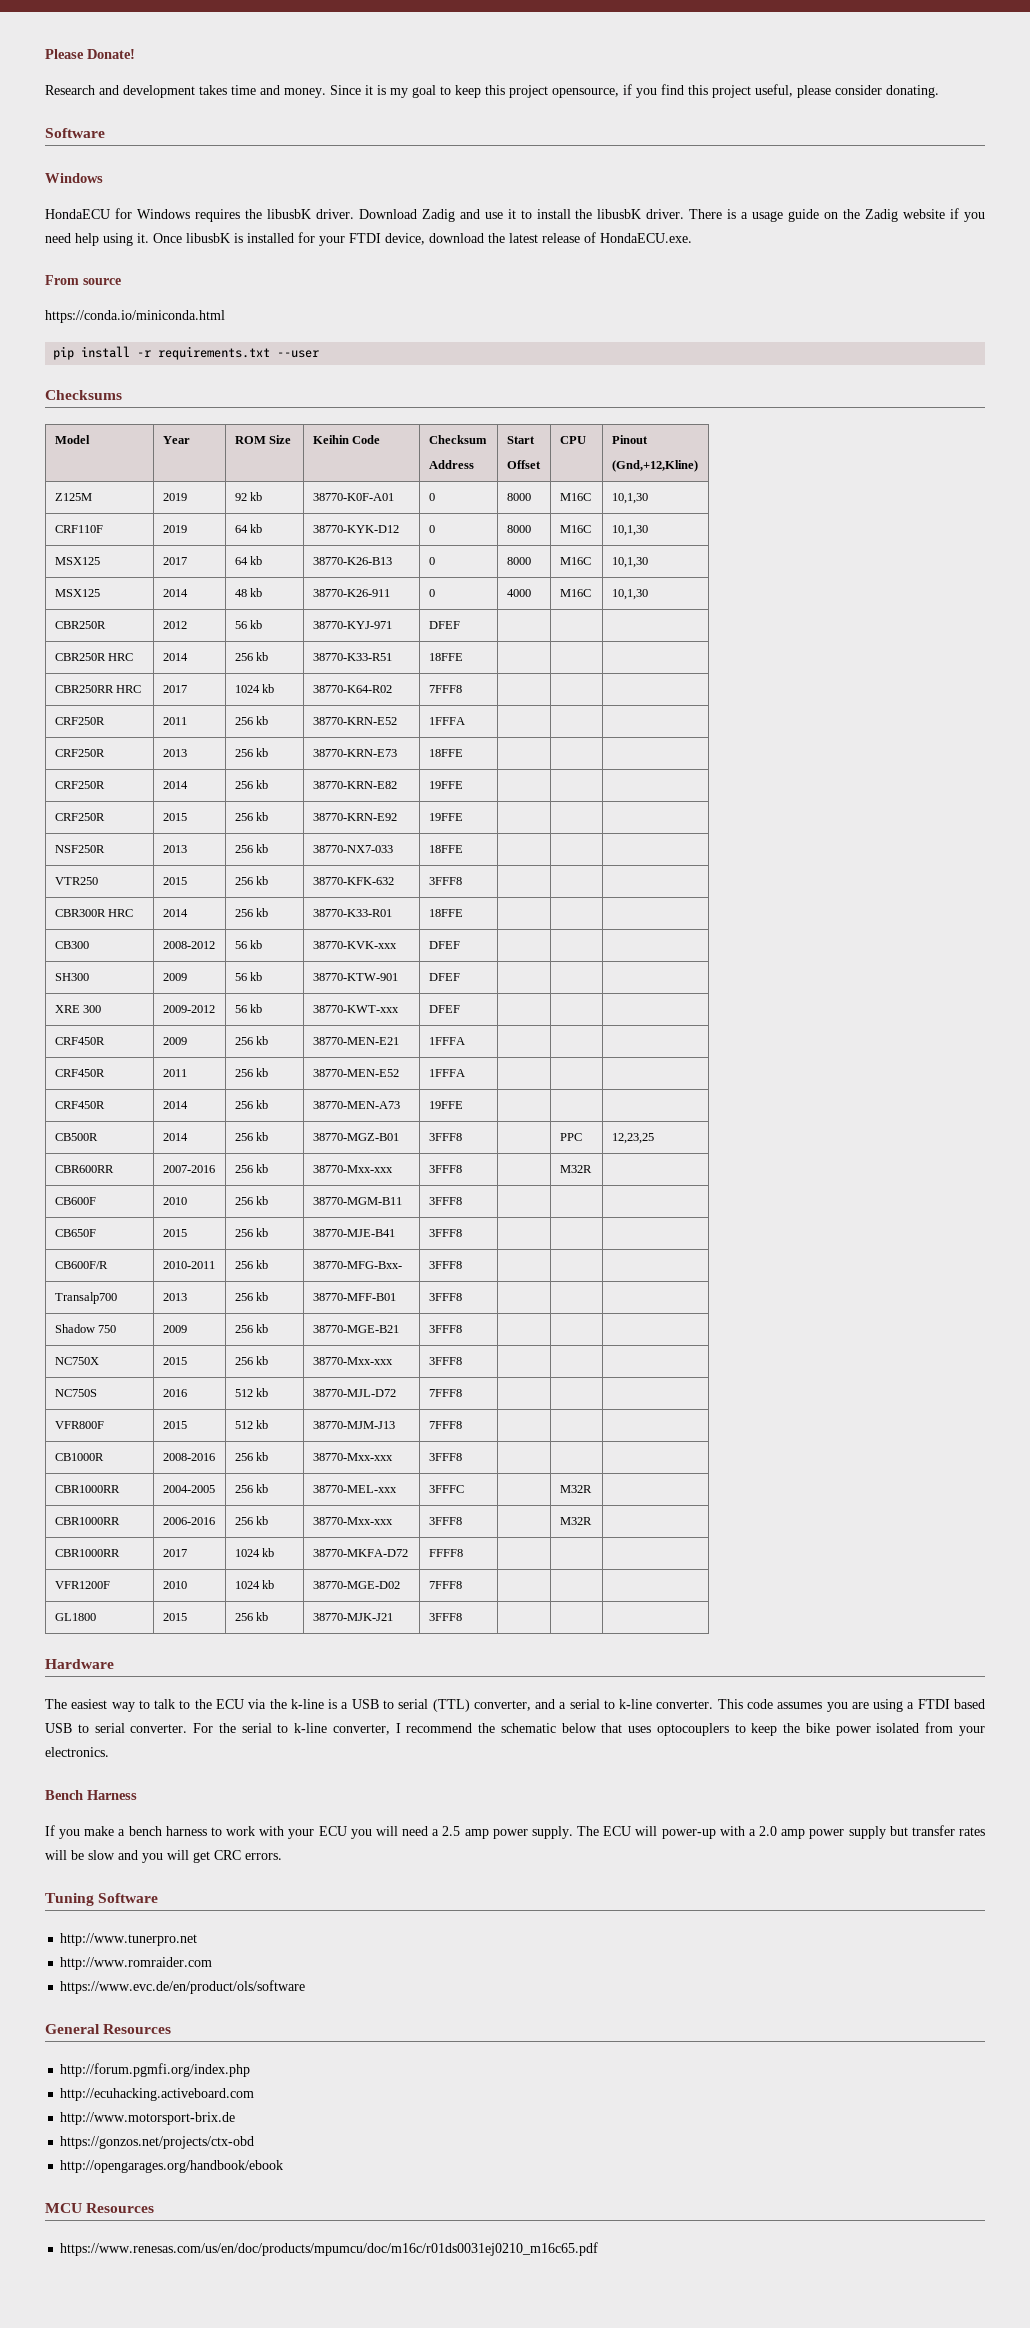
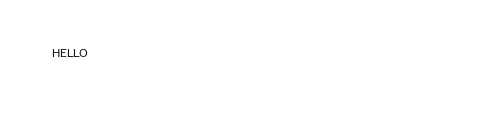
[45,49,135,59] [45,84,939,98] [45,128,105,138] [45,173,103,183] [45,208,985,222] [45,232,692,246] [45,275,121,285] [45,310,225,323] [53,346,320,360] [45,390,122,400] [54,435,90,444] [162,436,190,444] [234,435,292,444] [312,435,381,444] [428,435,487,444] [428,460,474,469] [506,436,535,444] [506,460,541,469] [559,436,586,444] [611,435,648,444] [611,460,698,472] [54,493,92,501] [162,493,187,501] [234,492,263,501] [312,493,394,501] [428,493,435,501] [506,493,531,501] [559,493,591,501] [611,493,648,504] [54,525,103,533] [162,525,187,533] [234,524,263,533] [312,525,399,533] [428,525,435,533] [506,525,531,533] [559,525,591,533] [611,525,648,536] [54,557,100,565] [162,557,187,565] [234,556,263,565] [312,557,392,565] [428,557,435,565] [506,557,531,565] [559,557,591,565] [611,557,648,568] [54,589,100,597] [162,589,188,597] [234,588,263,597] [312,589,390,597] [428,589,435,597] [506,589,531,597] [559,589,591,597] [611,589,648,600] [54,621,106,629] [162,621,187,629] [234,620,263,629] [312,621,392,629] [428,621,460,629] [54,653,134,661] [162,653,188,661] [234,652,269,661] [312,653,392,661] [428,653,463,661] [54,685,142,693] [162,685,187,693] [234,684,275,693] [312,685,392,693] [428,685,462,693] [54,717,105,725] [162,717,187,725] [234,716,269,725] [312,717,397,725] [428,717,465,725] [54,749,105,757] [162,749,187,757] [234,748,269,757] [312,749,397,757] [428,749,463,757] [54,781,105,789] [162,781,188,789] [234,780,269,789] [312,781,397,789] [428,781,463,789] [54,813,105,821] [162,813,187,821] [234,812,269,821] [312,813,397,821] [428,813,463,821] [54,845,105,853] [162,845,187,853] [234,844,269,853] [312,845,393,853] [428,845,463,853] [54,877,98,885] [162,877,187,885] [234,876,269,885] [312,877,394,885] [428,877,462,885] [54,909,134,917] [162,909,188,917] [234,908,269,917] [312,909,392,917] [428,909,463,917] [54,941,89,949] [162,941,215,949] [234,940,263,949] [312,941,397,949] [428,941,460,949] [54,973,89,981] [162,973,187,981] [234,972,263,981] [312,973,398,981] [428,973,460,981] [54,1005,102,1013] [162,1005,215,1013] [234,1004,263,1013] [312,1005,399,1013] [428,1005,460,1013] [54,1037,105,1045] [162,1037,187,1045] [234,1036,269,1045] [312,1037,399,1045] [428,1037,465,1045] [54,1069,105,1077] [162,1069,187,1077] [234,1068,269,1077] [312,1069,399,1077] [428,1069,465,1077] [54,1101,105,1109] [162,1101,188,1109] [234,1100,269,1109] [312,1101,400,1109] [428,1101,463,1109] [54,1133,98,1141] [162,1133,188,1141] [234,1132,269,1141] [312,1133,399,1141] [428,1133,462,1141] [559,1133,582,1141] [611,1133,654,1144] [54,1165,114,1173] [162,1165,215,1173] [234,1164,269,1173] [312,1165,393,1173] [428,1165,462,1173] [559,1165,592,1173] [54,1197,96,1205] [162,1197,187,1205] [234,1196,269,1205] [312,1197,402,1205] [428,1197,462,1205] [54,1229,96,1237] [162,1229,187,1237] [234,1228,269,1237] [312,1229,395,1237] [428,1229,462,1237] [54,1261,108,1269] [162,1261,215,1269] [234,1260,269,1269] [312,1261,402,1269] [428,1261,462,1269] [54,1292,117,1304] [162,1293,187,1301] [234,1292,269,1301] [312,1293,396,1301] [428,1293,462,1301] [54,1324,117,1333] [162,1325,187,1333] [234,1324,269,1333] [312,1325,399,1333] [428,1325,462,1333] [54,1357,99,1365] [162,1357,187,1365] [234,1356,269,1365] [312,1357,393,1365] [428,1357,462,1365] [54,1389,97,1397] [162,1389,187,1397] [234,1388,269,1397] [312,1389,396,1397] [428,1389,462,1397] [54,1421,104,1429] [162,1421,187,1429] [234,1420,269,1429] [312,1421,395,1429] [428,1421,462,1429] [54,1453,104,1461] [162,1453,215,1461] [234,1452,269,1461] [312,1453,393,1461] [428,1453,462,1461] [54,1485,120,1493] [162,1485,215,1493] [234,1484,269,1493] [312,1485,397,1493] [428,1485,464,1493] [559,1485,592,1493] [54,1517,120,1525] [162,1517,215,1525] [234,1516,269,1525] [312,1517,393,1525] [428,1517,462,1525] [559,1517,592,1525] [54,1549,120,1557] [162,1549,187,1557] [234,1548,275,1557] [312,1549,408,1557] [428,1549,463,1557] [54,1581,110,1589] [162,1581,187,1589] [234,1580,275,1589] [312,1581,400,1589] [428,1581,462,1589] [54,1613,96,1621] [162,1613,187,1621] [234,1612,269,1621] [312,1613,393,1621] [428,1613,462,1621] [45,1659,114,1669] [45,1699,985,1712] [45,1722,985,1736] [45,1747,109,1757] [45,1790,137,1800] [45,1825,985,1839] [45,1850,282,1863] [45,1893,159,1906] [60,1933,198,1946] [60,1957,213,1970] [60,1980,306,1994] [45,2024,172,2034] [60,2063,251,2077] [60,2088,255,2101] [60,2112,236,2125] [60,2136,255,2149] [60,2160,284,2173] [45,2203,155,2213] [60,2242,599,2256] Please Donate! // Research and development takes time and money. Since it is my goal to keep this project opensource, if you find this project useful, please consider donating. // Software // Windows // HondaECU for Windows requires the libusbK driver. Download Zadig and use it to install the libusbK driver. There is a usage guide on the Zadig website if you need help using it. Once libusbK is installed for your FTDI device, download the latest release of HondaECU.exe. // From source // https://conda.io/miniconda.html // pip install -r requirements.txt --user // Checksums // Model | Year | ROM Size | Keihin Code | Checksum // Address | Start // Offset | CPU | Pinout // (Gnd,+12,Kline) // Z125M | 2019 | 92 kb | 38770-K0F-A01 | 0 | 8000 | M16C | 10,1,30 // CRF110F | 2019 | 64 kb | 38770-KYK-D12 | 0 | 8000 | M16C | 10,1,30 // MSX125 | 2017 | 64 kb | 38770-K26-B13 | 0 | 8000 | M16C | 10,1,30 // MSX125 | 2014 | 48 kb | 38770-K26-911 | 0 | 4000 | M16C | 10,1,30 // CBR250R | 2012 | 56 kb | 38770-KYJ-971 | DFEF | | | // CBR250R HRC | 2014 | 256 kb | 38770-K33-R51 | 18FFE | | | // CBR250RR HRC | 2017 | 1024 kb | 38770-K64-R02 | 7FFF8 | | | // CRF250R | 2011 | 256 kb | 38770-KRN-E52 | 1FFFA | | | // CRF250R | 2013 | 256 kb | 38770-KRN-E73 | 18FFE | | | // CRF250R | 2014 | 256 kb | 38770-KRN-E82 | 19FFE | | | // CRF250R | 2015 | 256 kb | 38770-KRN-E92 | 19FFE | | | // NSF250R | 2013 | 256 kb | 38770-NX7-033 | 18FFE | | | // VTR250 | 2015 | 256 kb | 38770-KFK-632 | 3FFF8 | | | // CBR300R HRC | 2014 | 256 kb | 38770-K33-R01 | 18FFE | | | // CB300 | 2008-2012 | 56 kb | 38770-KVK-xxx | DFEF | | | // SH300 | 2009 | 56 kb | 38770-KTW-901 | DFEF | | | // XRE 300 | 2009-2012 | 56 kb | 38770-KWT-xxx | DFEF | | | // CRF450R | 2009 | 256 kb | 38770-MEN-E21 | 1FFFA | | | // CRF450R | 2011 | 256 kb | 38770-MEN-E52 | 1FFFA | | | // CRF450R | 2014 | 256 kb | 38770-MEN-A73 | 19FFE | | | // CB500R | 2014 | 256 kb | 38770-MGZ-B01 | 3FFF8 | | PPC | 12,23,25 // CBR600RR | 2007-2016 | 256 kb | 38770-Mxx-xxx | 3FFF8 | | M32R | // CB600F | 2010 | 256 kb | 38770-MGM-B11 | 3FFF8 | | | // CB650F | 2015 | 256 kb | 38770-MJE-B41 | 3FFF8 | | | // CB600F/R | 2010-2011 | 256 kb | 38770-MFG-Bxx- | 3FFF8 | | | // Transalp700 | 2013 | 256 kb | 38770-MFF-B01 | 3FFF8 | | | // Shadow 750 | 2009 | 256 kb | 38770-MGE-B21 | 3FFF8 | | | // NC750X | 2015 | 256 kb | 38770-Mxx-xxx | 3FFF8 | | | // NC750S | 2016 | 512 kb | 38770-MJL-D72 | 7FFF8 | | | // VFR800F | 2015 | 512 kb | 38770-MJM-J13 | 7FFF8 | | | // CB1000R | 2008-2016 | 256 kb | 38770-Mxx-xxx | 3FFF8 | | | // CBR1000RR | 2004-2005 | 256 kb | 38770-MEL-xxx | 3FFFC | | M32R | // CBR1000RR | 2006-2016 | 256 kb | 38770-Mxx-xxx | 3FFF8 | | M32R | // CBR1000RR | 2017 | 1024 kb | 38770-MKFA-D72 | FFFF8 | | | // VFR1200F | 2010 | 1024 kb | 38770-MGE-D02 | 7FFF8 | | | // GL1800 | 2015 | 256 kb | 38770-MJK-J21 | 3FFF8 | | | // Hardware // The easiest way to talk to the ECU via the k-line is a USB to serial (TTL) converter, and a serial to k-line converter. This code assumes you are using a FTDI based USB to serial converter. For the serial to k-line converter, I recommend the schematic below that uses optocouplers to keep the bike power isolated from your electronics. // Bench Harness // If you make a bench harness to work with your ECU you will need a 2.5 amp power supply. The ECU will power-up with a 2.0 amp power supply but transfer rates will be slow and you will get CRC errors. // Tuning Software // http://www.tunerpro.net // http://www.romraider.com // https://www.evc.de/en/product/ols/software // General Resources // http://forum.pgmfi.org/index.php // http://ecuhacking.activeboard.com // http://www.motorsport-brix.de // https://gonzos.net/projects/ctx-obd // http://opengarages.org/handbook/ebook // MCU Resources // https://www.renesas.com/us/en/doc/products/mpumcu/doc/m16c/r01ds0031ej0210_m16c65.pdf -> [52,49,88,57] HELLO

